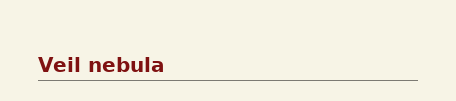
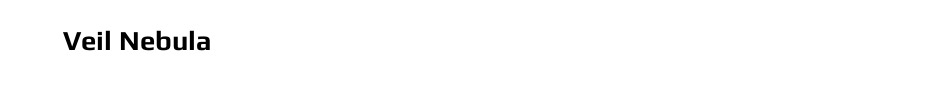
[87,57,165,72] nebula -> [119,30,213,51] Nebula

